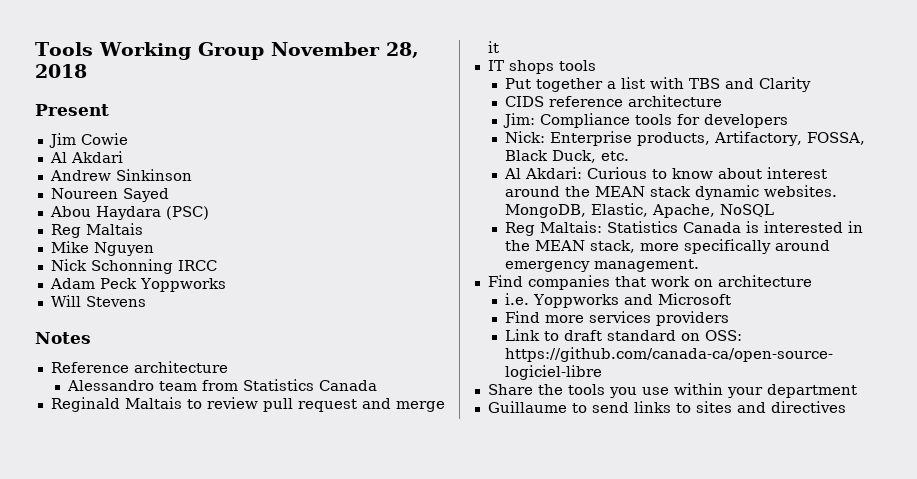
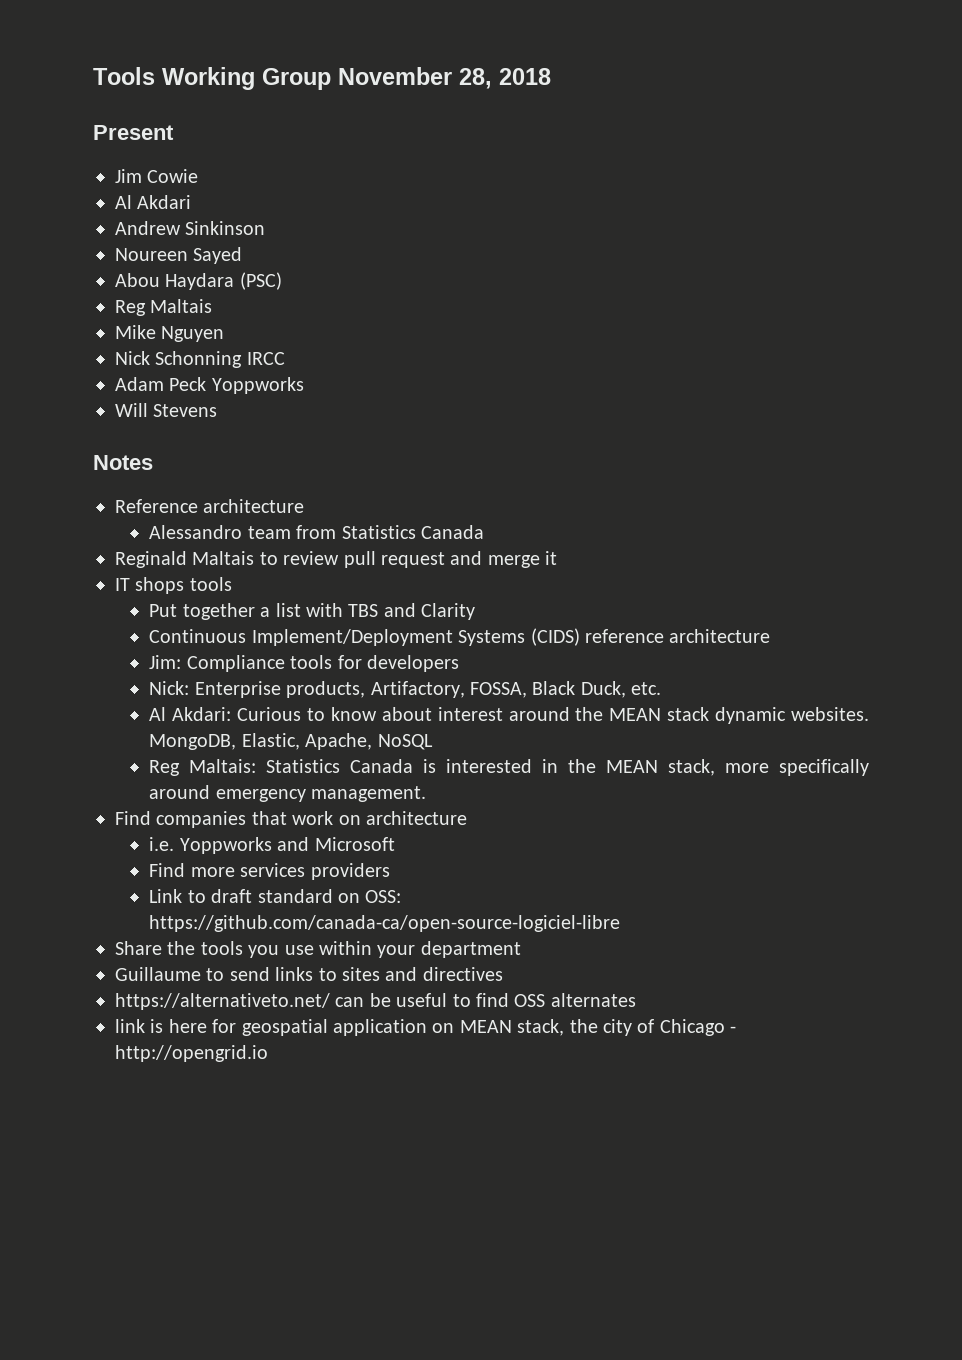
[505,96,545,107] CIDS -> [149,628,580,646] Continuous Implement/Deployment Systems (CIDS)
(846, 407) none -> [115,993,636,1010] [115,1019,737,1036] [115,1045,268,1062] // https://alternativeto.net/ can be useful to find OSS alternates // link is here for geospatial application on MEAN stack, the city of Chicago - http://opengrid.io

